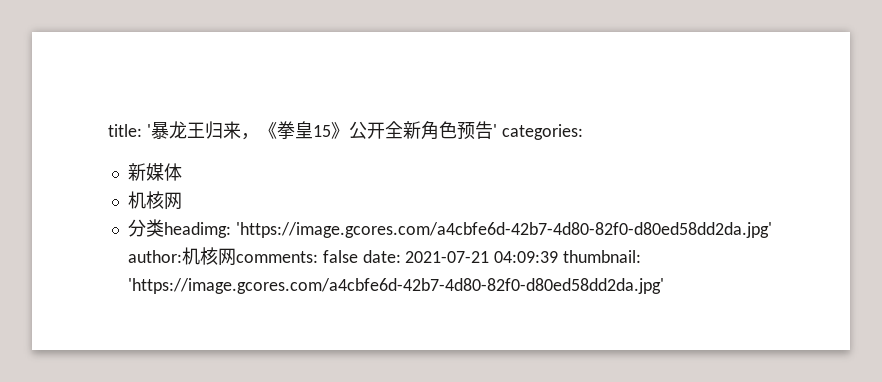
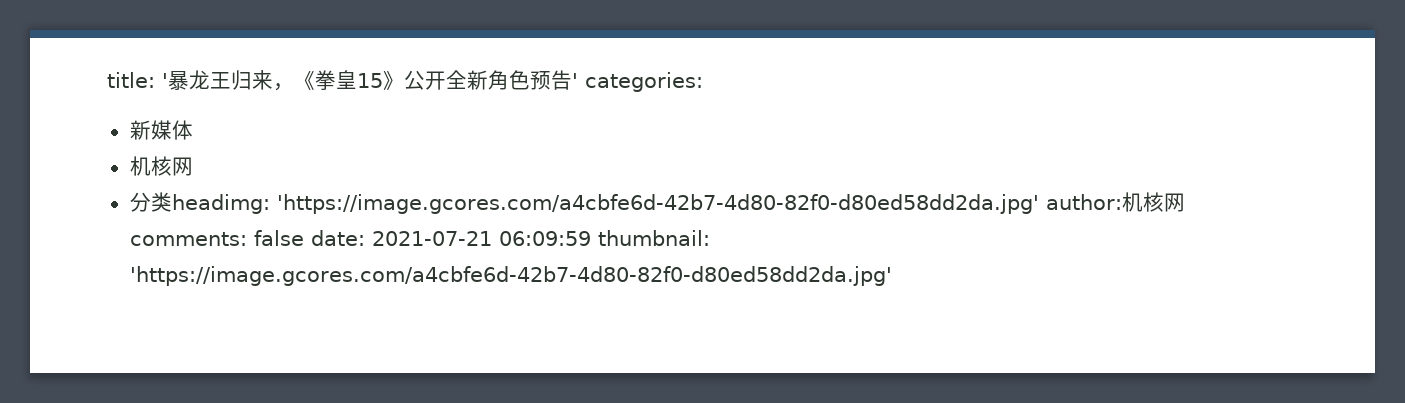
[494,251,559,263] 04:09:39 -> [498,231,591,246] 06:09:59

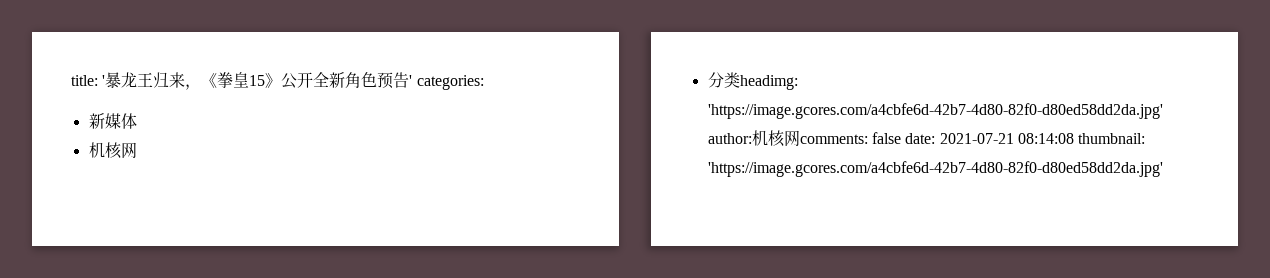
[498,231,591,246] 06:09:59 -> [1017,133,1074,144] 08:14:08

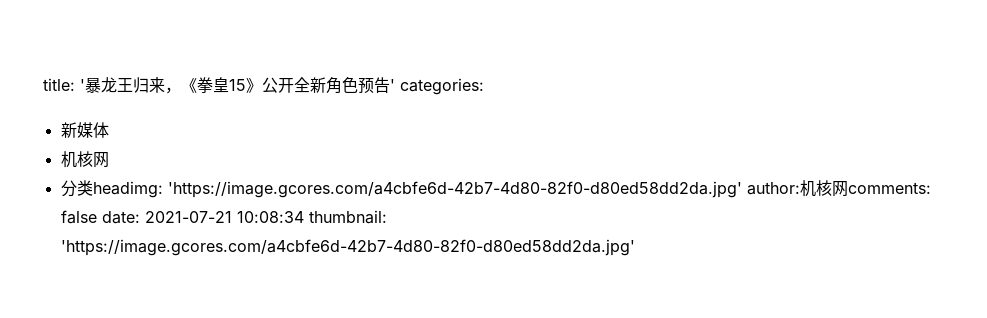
[1017,133,1074,144] 08:14:08 -> [236,211,304,223] 10:08:34

